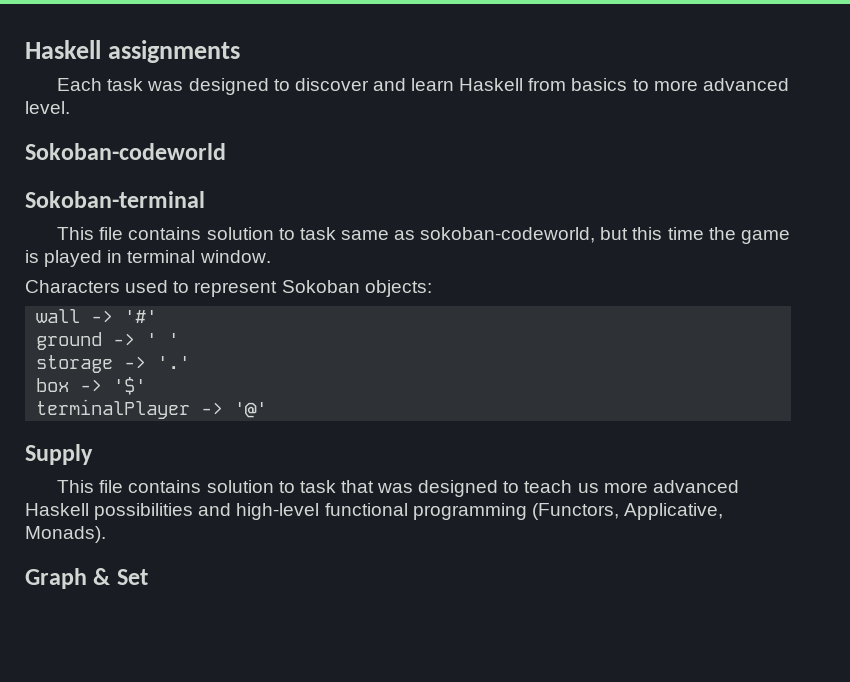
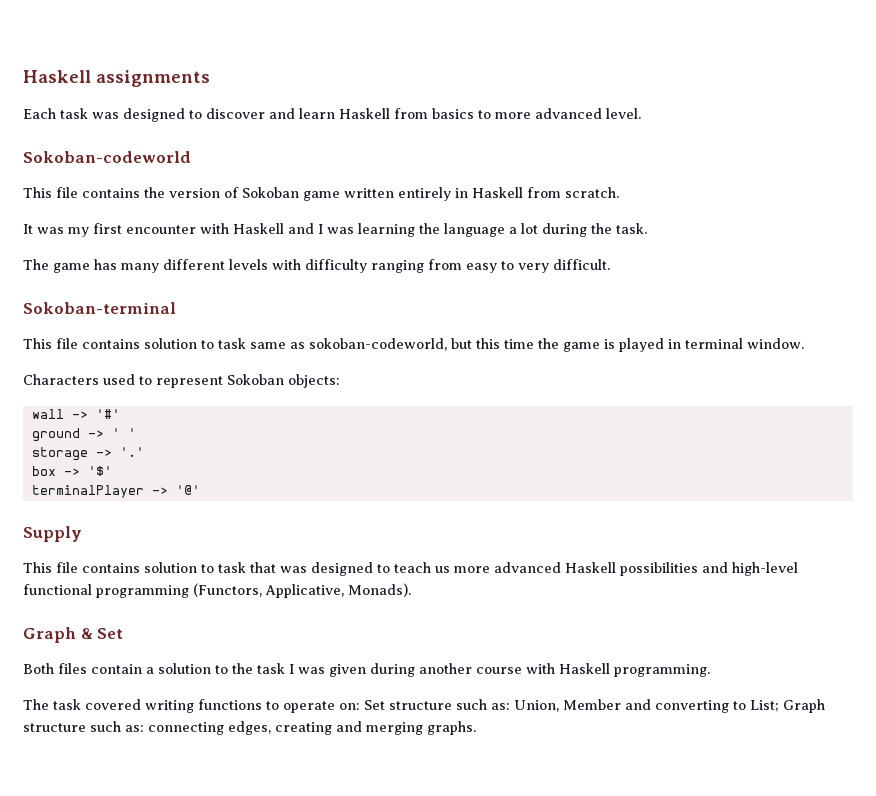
(226, 151) none -> [23,187,619,201] [23,223,647,237] [23,259,610,273] // This file contains the version of Sokoban game written entirely in Haskell from scratch. // It was my first encounter with Haskell and I was learning the language a lot during the task. // The game has many different levels with difficulty ranging from easy to very difficult.
(148, 577) none -> [23,663,710,677] [23,699,825,713] [23,721,476,735] // Both files contain a solution to the task I was given during another course with Haskell programming. // The task covered writing functions to operate on: Set structure such as: Union, Member and converting to List; Graph structure such as: connecting edges, creating and merging graphs.

